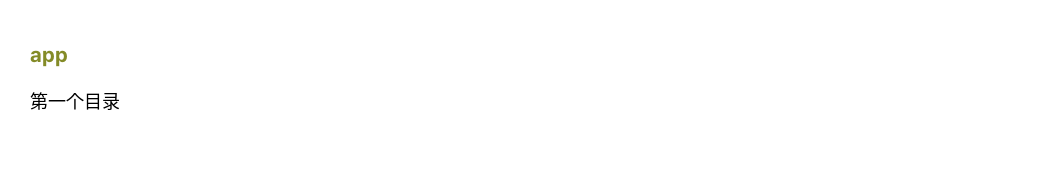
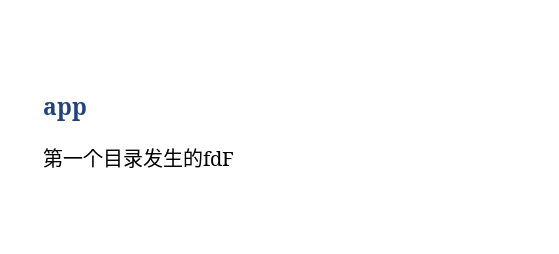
(120, 101) none -> [143,148,234,168] 发生的fdF

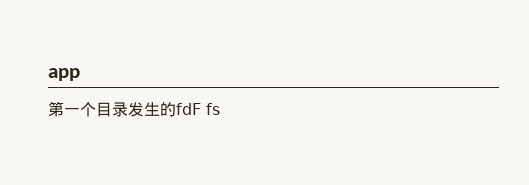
(234, 158) none -> [206,103,220,115] fs

